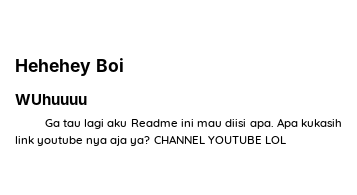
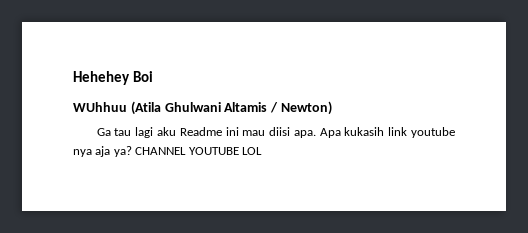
[15,94,87,105] WUhuuuu -> [73,101,332,115] WUhhuu (Atila Ghulwani Altamis / Newton)

